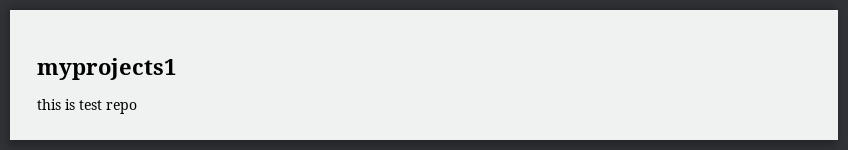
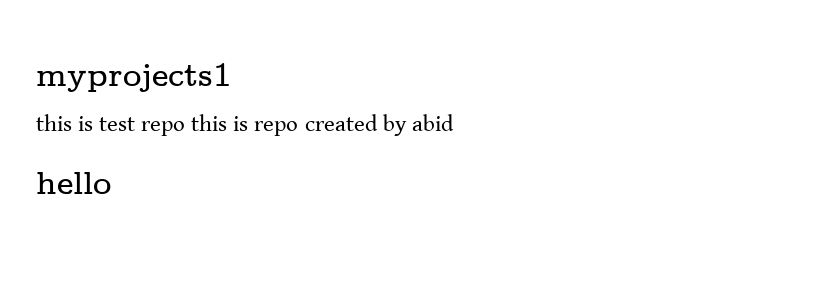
(137, 108) none -> [191,114,454,136] [36,172,111,194] this is repo created by abid // hello

